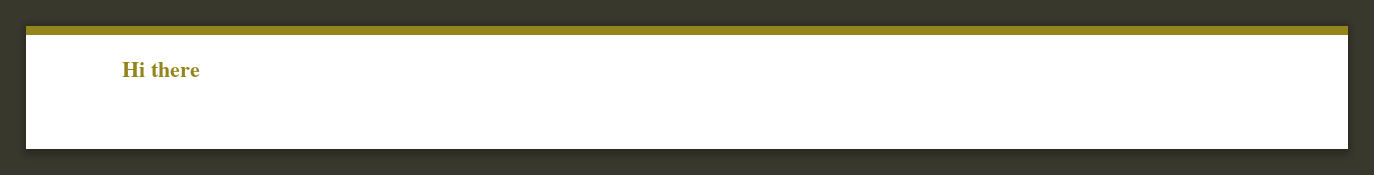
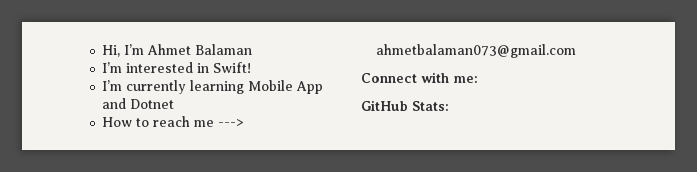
[122,62,200,77] Hi there -> [102,44,253,57] [102,62,252,73] [102,80,324,94] [102,98,175,109] [102,116,245,127] [376,44,577,58] [361,72,478,83] [361,100,449,111] Hi, I’m Ahmet Balaman // I’m interested in Swift! // I’m currently learning Mobile App and Dotnet // How to reach me ---> ahmetbalaman073@gmail.com // Connect with me: // GitHub Stats:

